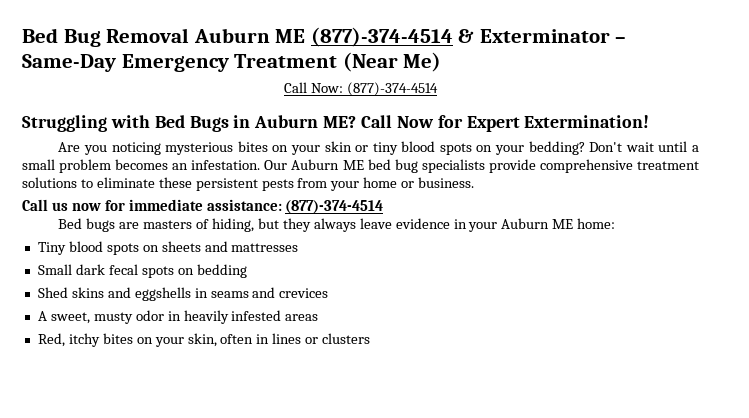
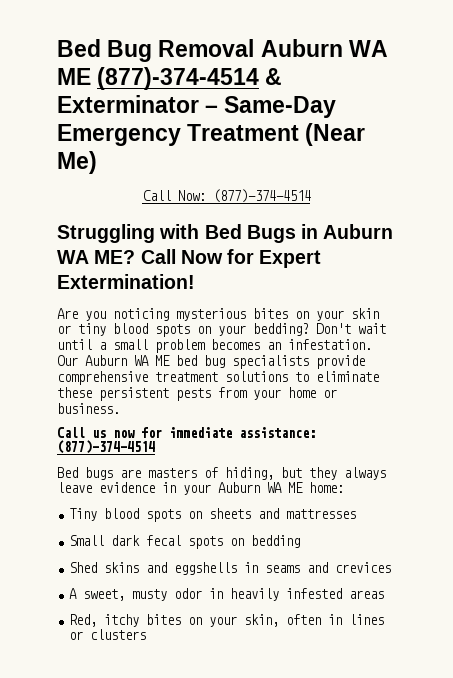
(270, 35) none -> [348,40,388,57] WA
(319, 121) none -> [57,250,89,264] WA
(340, 164) none -> [134,355,149,366] WA
(550, 223) none -> [267,482,282,493] WA

